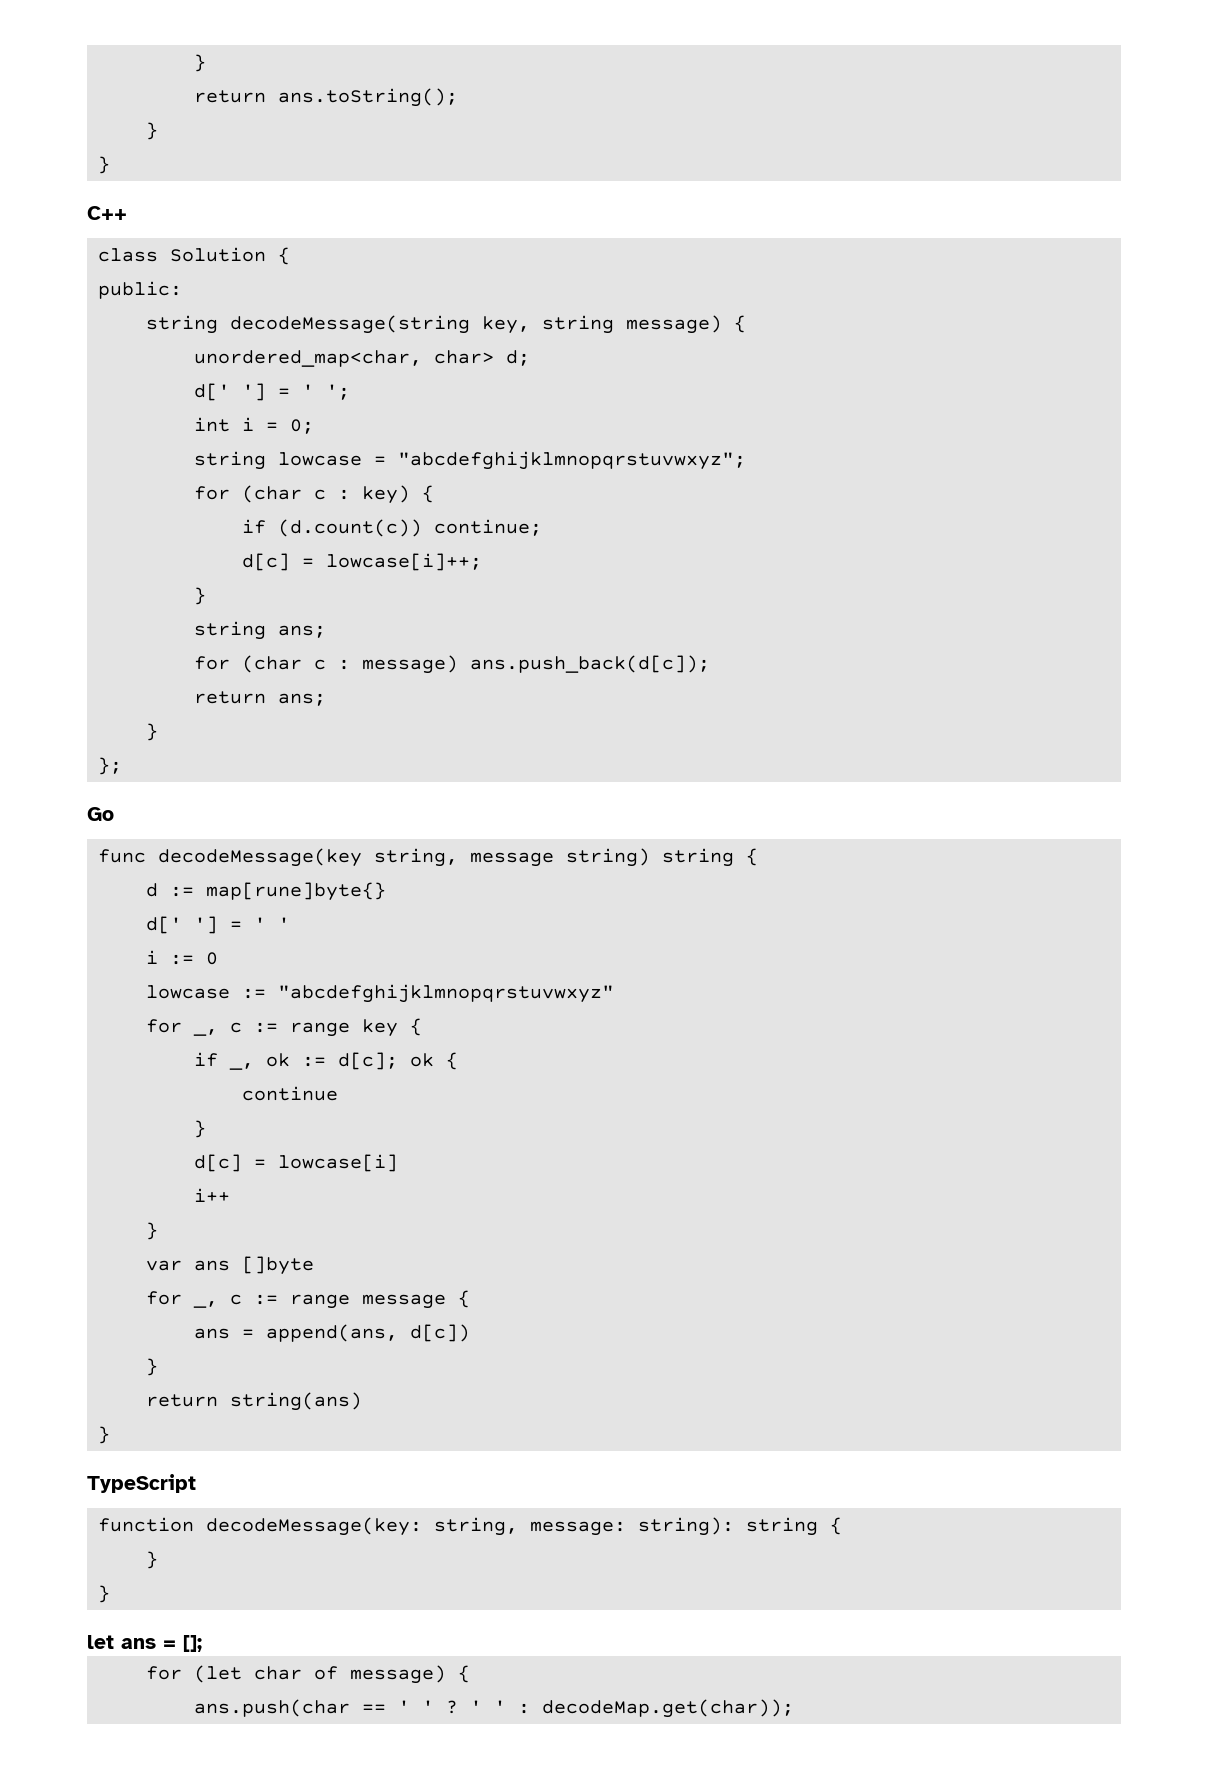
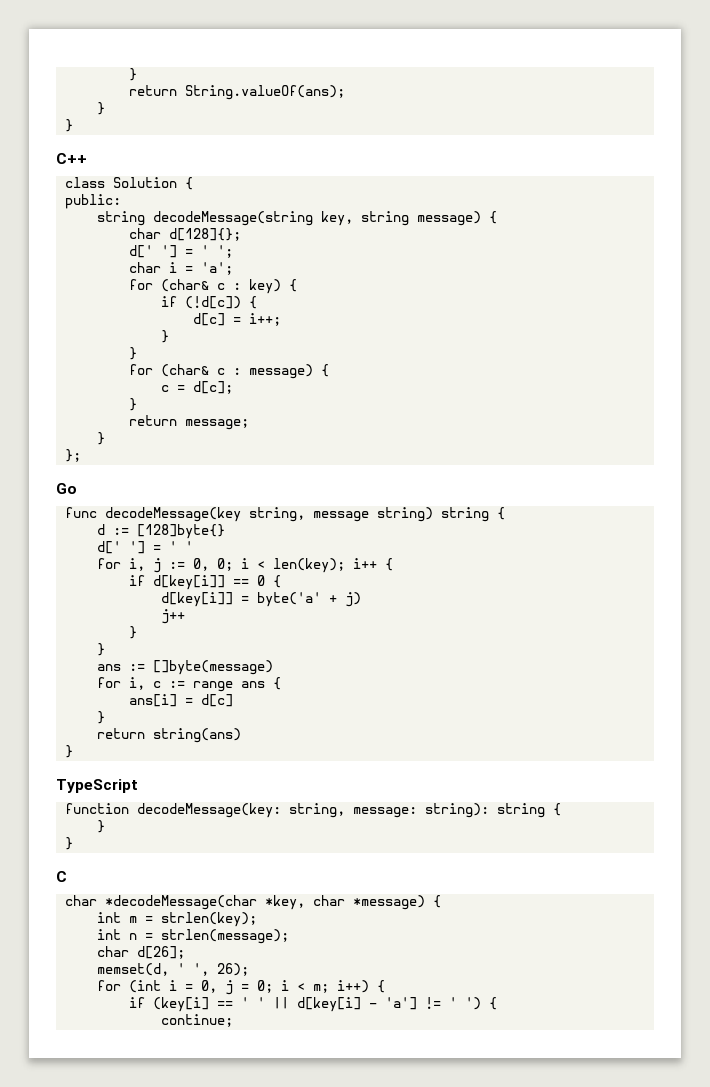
[193,54,206,72] [193,88,458,107] } // return ans.toString(); -> [129,68,137,81] [129,85,345,100] } // return String.valueOf(ans);
[193,350,530,367] unordered_map<char, char> d; -> [129,228,241,241] char d[128]{};
[193,417,314,434] [193,451,746,470] [193,485,302,503] int i = 0; // string lowcase = "abcdefghijklmnopqrstuvwxyz"; // for (char -> [129,262,233,275] [129,279,209,292] char i = 'a'; // for (char&
[277,519,542,537] [241,553,482,571] [193,587,206,605] [193,621,326,640] [193,655,302,673] (d.count(c)) continue; // d[c] = lowcase[i]++; // } // string ans; // for (char -> [185,296,257,309] [193,313,281,326] [161,330,169,343] [129,347,137,360] [129,364,209,377] (!d[c]) { // d[c] = i++; // } // } // for (char&
[469,655,710,673] [193,691,326,706] ans.push_back(d[c]); // return ans; -> [321,364,329,377] [161,381,233,394] [129,398,137,411] [129,415,249,430] { // c = d[c]; // } // return message;
[205,882,386,901] map[rune]byte{} -> [137,524,225,539] [128]byte{}
[145,950,218,965] [145,984,614,1003] [145,1018,422,1037] [193,1052,458,1070] [241,1086,338,1101] [193,1120,206,1138] [193,1154,398,1172] [193,1188,230,1202] [145,1222,158,1240] [145,1256,314,1275] [145,1290,470,1309] [193,1324,470,1342] i := 0 // lowcase := "abcdefghijklmnopqrstuvwxyz" // for _, c := range key { // if _, ok := d[c]; ok { // continue // } // d[c] = lowcase[i] // i++ // } // var ans []byte // for _, c := range message { // ans = append(ans, d[c]) -> [97,558,393,573] [129,575,281,590] [161,592,361,607] [161,609,185,624] [129,626,137,639] [97,643,105,656] [97,660,273,675] [97,677,281,692] [129,694,233,707] for i, j := 0, 0; i < len(key); i++ { // if d[key[i]] == 0 { // d[key[i]] = byte('a' + j) // j++ // } // } // ans := []byte(message) // for i, c := range ans { // ans[i] = d[c]
[87,1635,202,1652] [145,1665,470,1684] [193,1699,350,1717] let ans = []; // for (let char of message) { // ans.push(char -> [56,871,67,882] [65,895,441,910] [97,912,257,927] [97,929,289,944] [97,946,185,959] [97,963,249,976] [97,980,385,995] [129,997,209,1012] C // char *decodeMessage(char *key, char *message) { // int m = strlen(key); // int n = strlen(message); // char d[26]; // memset(d, ' ', 26); // for (int i = 0, j = 0; i < m; i++) { // if (key[i]
[445,1699,794,1718] ? ' ' : decodeMap.get(char)); -> [273,997,497,1012] [161,1014,233,1027] || d[key[i] - 'a'] != ' ') { // continue;

